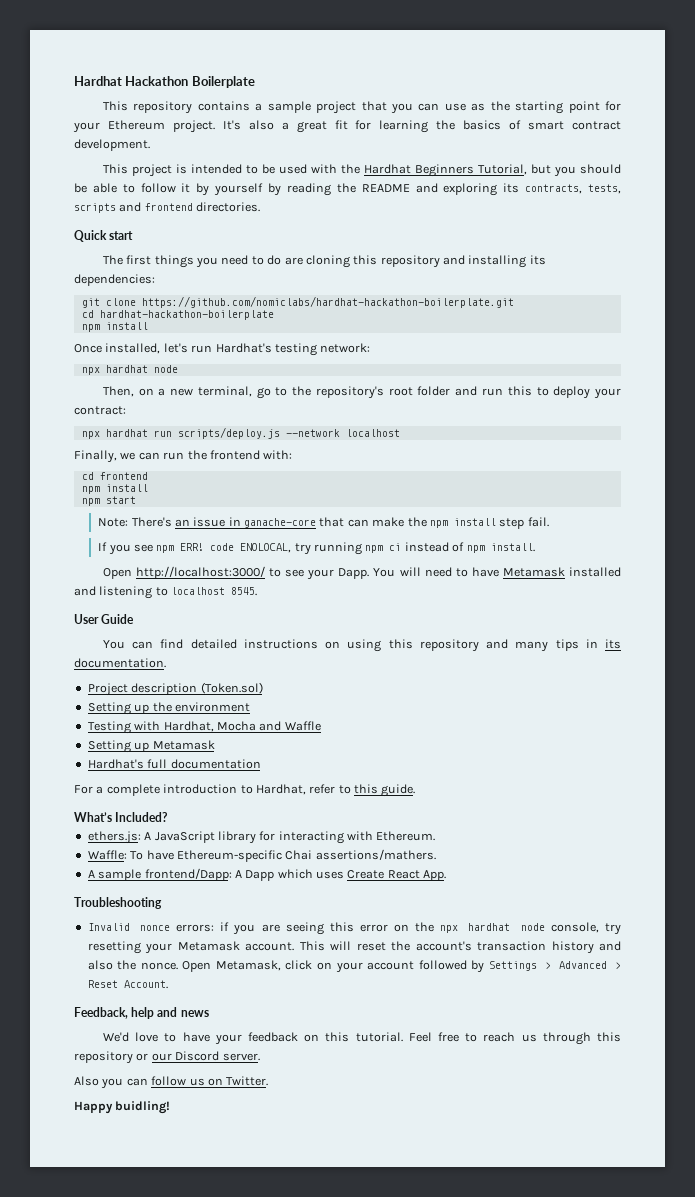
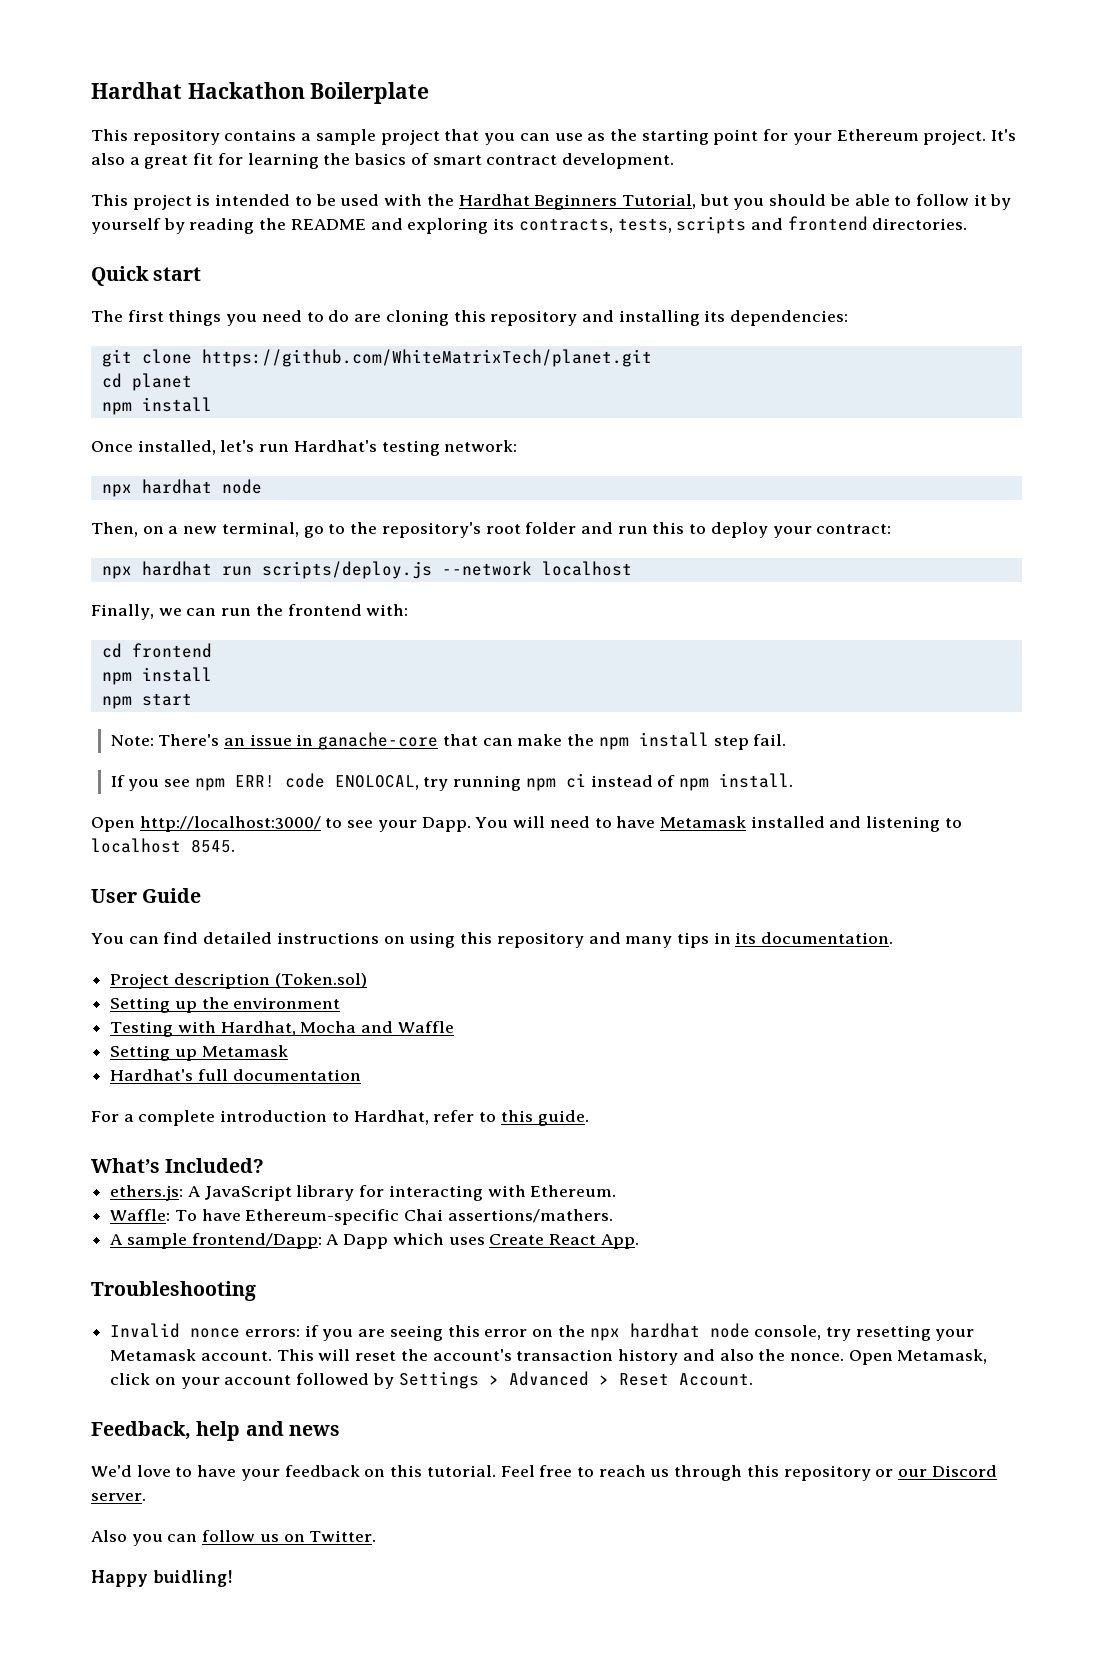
[141,296,514,308] [81,310,274,320] https://github.com/nomiclabs/hardhat-hackathon-boilerplate.git // cd hardhat-hackathon-boilerplate -> [201,349,652,367] [101,373,192,391] https://github.com/WhiteMatrixTech/planet.git // cd planet

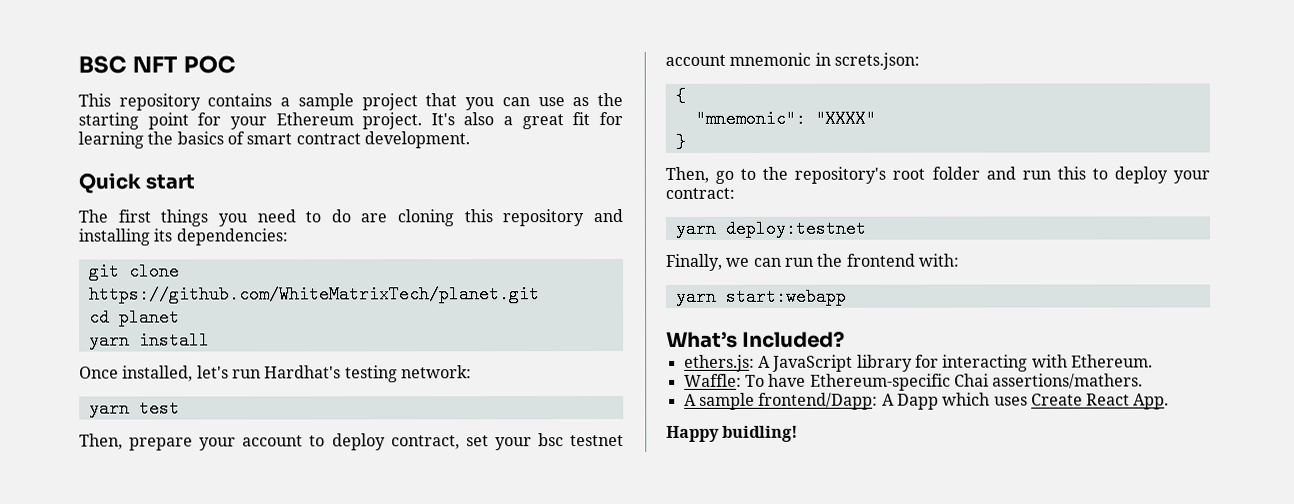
[91,82,430,104] Hardhat Hackathon Boilerplate -> [78,55,236,74] BSC NFT POC
[91,194,1012,210] [91,216,968,234] // This project is intended to be used with the Hardhat Beginners Tutorial, but you should be able to follow it by yourself by reading the README and exploring its contracts, tests, scripts and frontend directories. -> (470, 140) none
[101,402,132,415] npm -> [88,331,130,350] yarn
[101,479,262,497] [91,522,299,537] npx hardhat node // Then, on a new terminal, -> [88,399,180,418] [79,433,625,451] [665,52,920,70] [674,86,686,105] [694,109,876,128] [674,132,686,151] [665,166,709,183] yarn test // Then, prepare your account to deploy contract, set your bsc testnet account mnemonic in screts.json: // { // "mnemonic": "XXXX" // } // Then,
[101,561,632,579] npx hardhat run scripts/deploy.js --network localhost -> [674,219,866,238] yarn deploy:testnet
[101,643,212,658] [101,667,212,685] [101,693,192,709] [110,732,787,750] [110,773,794,791] [91,816,962,832] [91,838,235,853] [91,888,202,903] [91,932,894,948] [110,973,367,989] [110,997,341,1013] [110,1021,454,1037] [110,1045,288,1061] [110,1069,361,1081] [91,1110,589,1126] cd frontend // npm install // npm start // Note: There's an issue in ganache-core that can make the npm install step fail. // If you see npm ERR! code ENOLOCAL, try running npm ci instead of npm install. // Open http://localhost:3000/ to see your Dapp. You will need to have Metamask installed and listening to localhost 8545. // User Guide // You can find detailed instructions on using this repository and many tips in its documentation. // Project description (Token.sol) // Setting up the environment // Testing with Hardhat, Mocha and Waffle // Setting up Metamask // Hardhat's full documentation // For a complete introduction to Hardhat, refer to this guide. -> [675,287,847,306] yarn start:webapp
[91,1281,256,1301] [110,1323,975,1341] [110,1349,988,1365] [110,1371,753,1389] [91,1421,340,1441] [91,1465,997,1481] [91,1493,146,1501] [91,1530,377,1546] // Troubleshooting // Invalid nonce errors: if you are seeing this error on the npx hardhat node console, try resetting your Metamask account. This will reset the account's transaction history and also the nonce. Open Metamask, click on your account followed by Settings > Advanced > Reset Account. // Feedback, help and news // We'd love to have your feedback on this tutorial. Feel free to reach us through this repository or our Discord server. // Also you can follow us on Twitter. -> (1170, 401) none

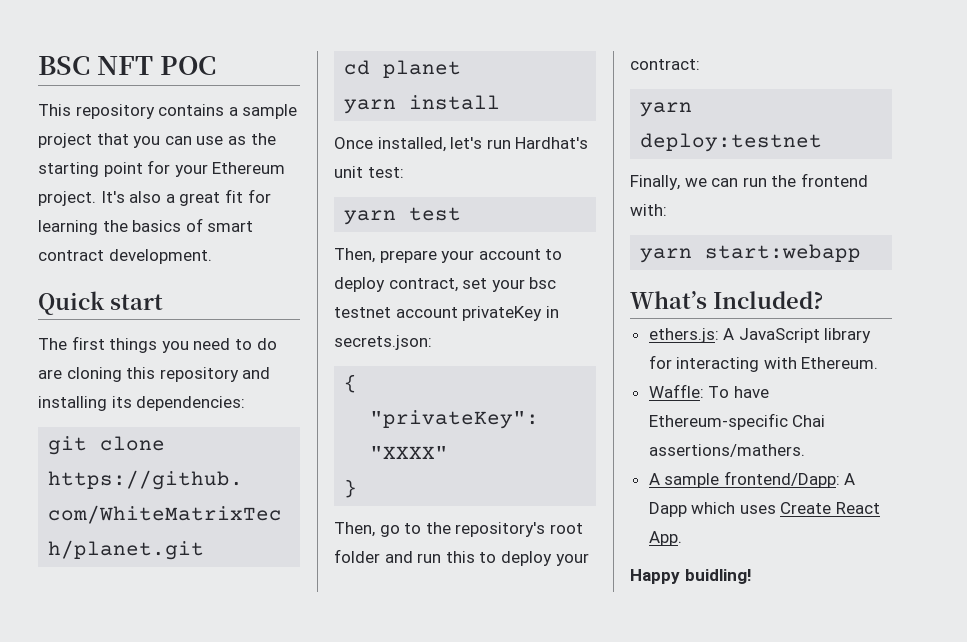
[344,365,472,383] testing network: -> [334,166,404,178] unit test:
[729,52,920,70] mnemonic in screts.json: -> [462,306,559,321] [334,335,432,350] privateKey in secrets.json:
[694,109,806,128] "mnemonic": -> [370,410,540,429] "privateKey":

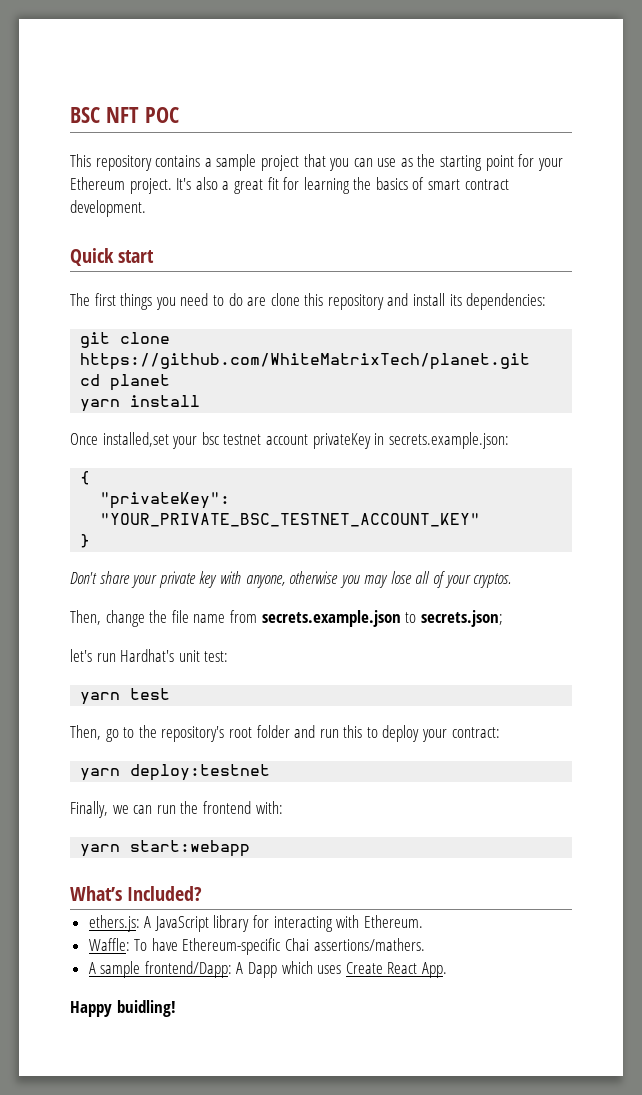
[66,367,122,382] cloning -> [270,293,300,306] clone
[38,396,107,411] installing -> [413,293,446,306] install
[377,137,446,152] installed, -> [102,432,509,449] [80,471,91,485] [100,492,231,509] [100,513,481,527] [80,534,91,548] [70,571,512,588] [70,610,503,627] installed,set your bsc testnet account privateKey in secrets.example.json: // { // "privateKey": "YOUR_PRIVATE_BSC_TESTNET_ACCOUNT_KEY" // } // Don't share your private key with anyone, otherwise you may lose all of your cryptos. // Then, change the file name from secrets.example.json to secrets.json; //
[334,248,563,263] [334,277,557,292] [334,306,559,321] [334,335,432,350] [344,374,358,393] [370,410,540,429] [370,446,449,459] [344,479,358,498] // Then, prepare your account to deploy contract, set your bsc testnet account privateKey in secrets.json: // { // "privateKey": "XXXX" // } -> (171, 694) none

